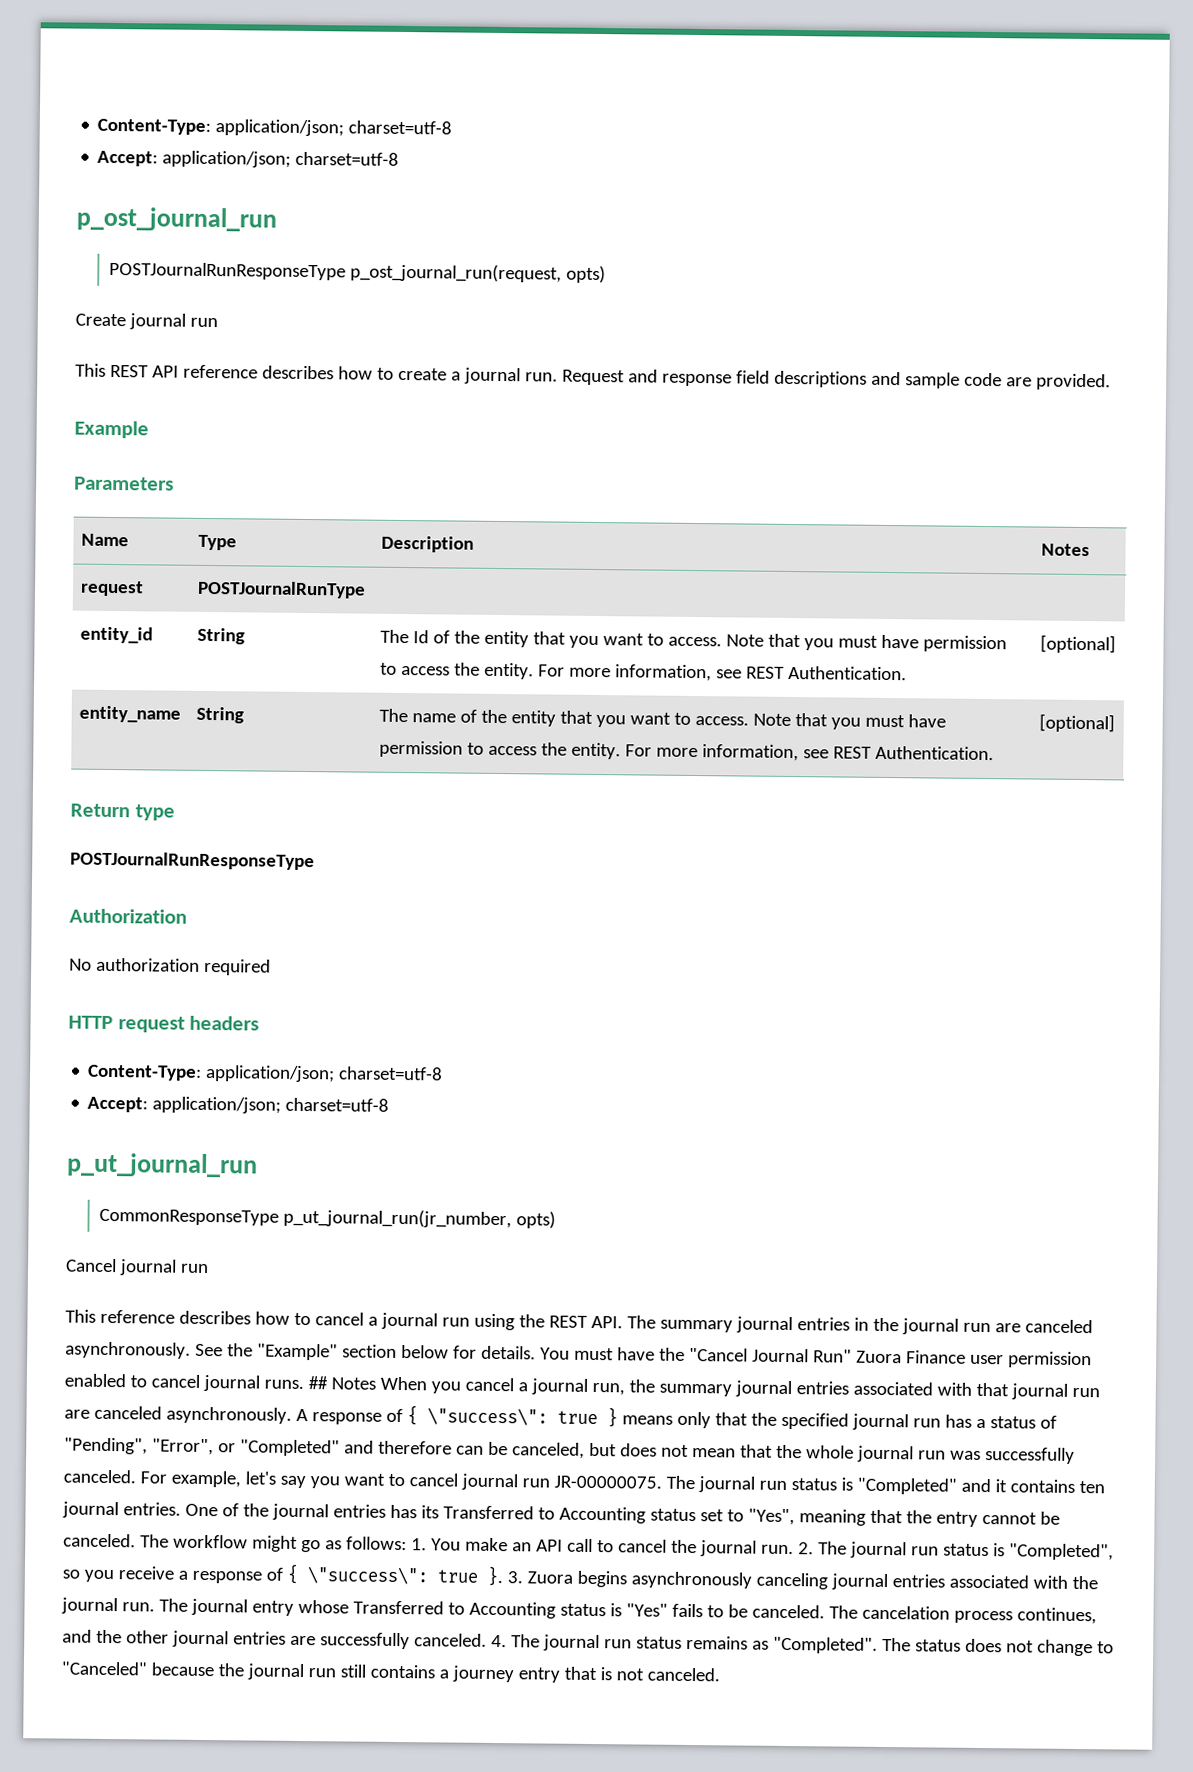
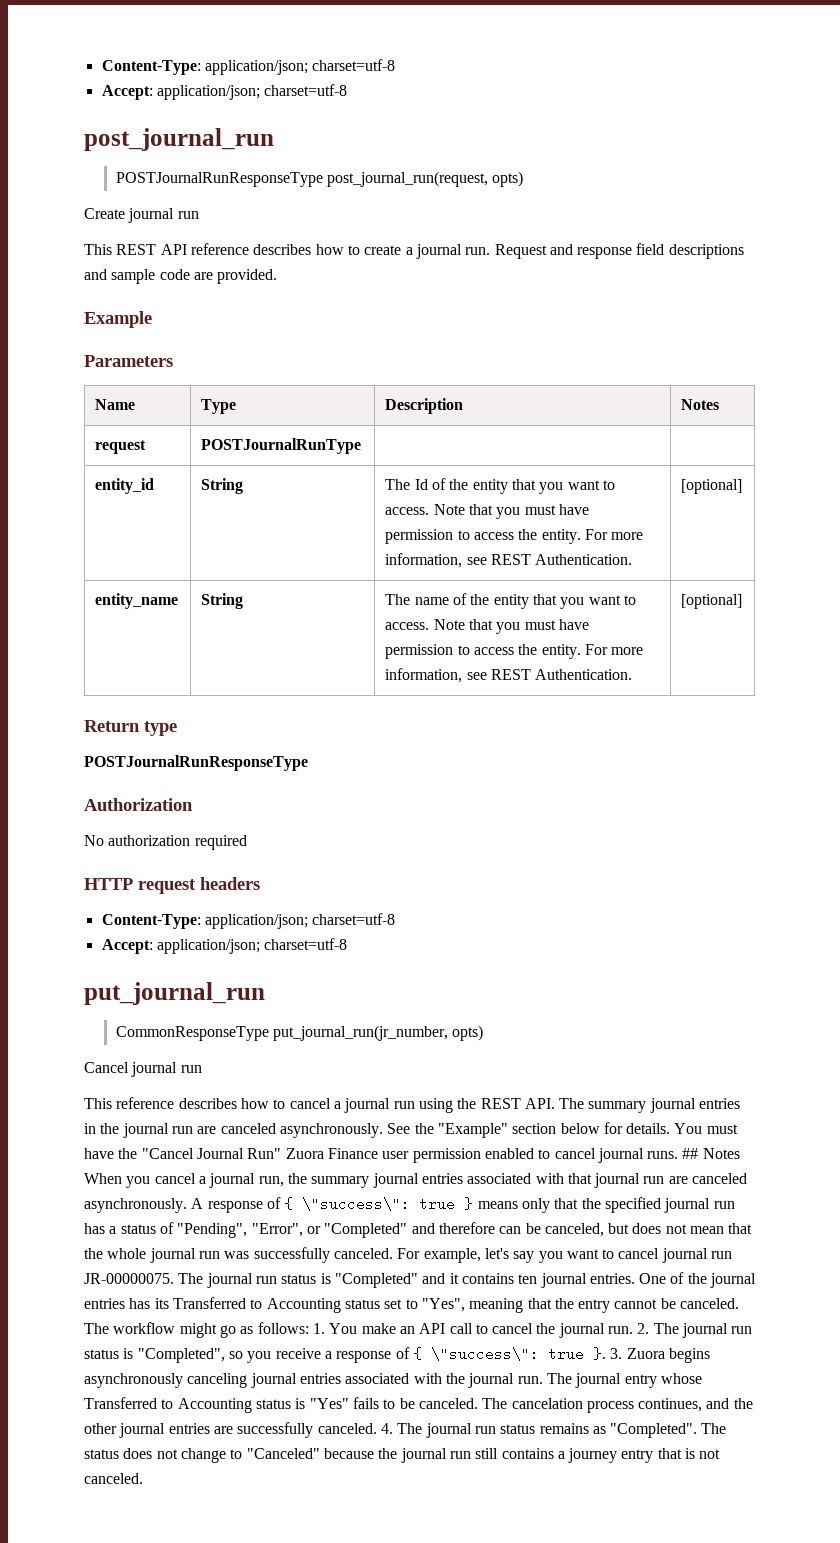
[97,118,453,137] [97,150,400,168] [76,206,277,232] [109,261,563,283] Content-Type: application/json; charset=utf-8 // Accept: application/json; charset=utf-8 // p_ost_journal_run // POSTJournalRunResponseType p_ost_journal_run(request, -> [101,59,396,75] [101,84,348,100] [84,128,274,151] [115,171,488,187] Content-Type: application/json; charset=utf-8 // Accept: application/json; charset=utf-8 // post_journal_run // POSTJournalRunResponseType post_journal_run(request,
[66,1152,258,1178] p_ut_journal_run -> [84,982,265,1005] put_journal_run
[283,1208,513,1229] p_ut_journal_run(jr_number, -> [272,1025,448,1041] put_journal_run(jr_number,

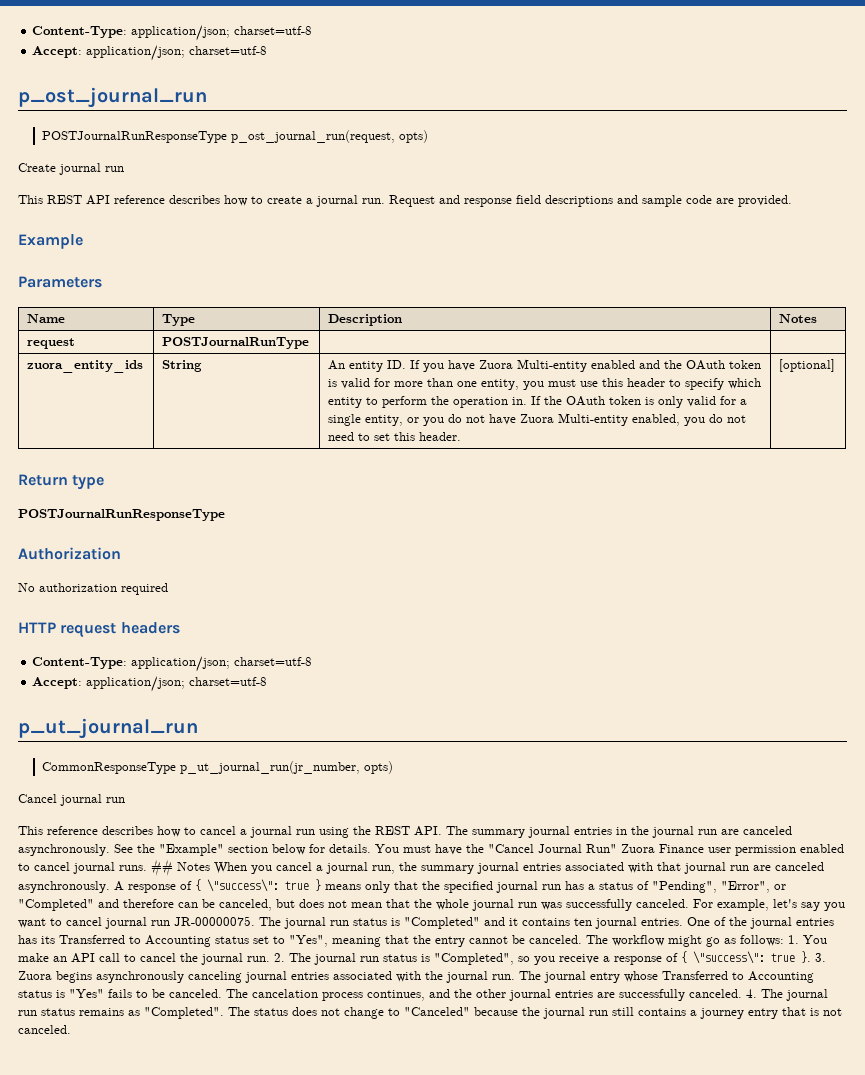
[101,59,396,75] [101,84,348,100] [84,128,274,151] [115,171,488,187] Content-Type: application/json; charset=utf-8 // Accept: application/json; charset=utf-8 // post_journal_run // POSTJournalRunResponseType post_journal_run(request, -> [32,25,313,41] [32,45,268,61] [18,87,207,108] [41,130,395,143] Content-Type: application/json; charset=utf-8 // Accept: application/json; charset=utf-8 // p_ost_journal_run // POSTJournalRunResponseType p_ost_journal_run(request,
[95,478,155,494] [201,478,244,494] [385,478,615,494] [385,504,589,519] [385,529,644,544] [385,553,633,568] [681,479,743,494] [95,593,179,609] [201,593,244,609] [385,593,636,609] [385,619,589,634] [385,644,644,659] [385,668,633,683] entity_id | String | The Id of the entity that you want to access. Note that you must have permission to access the entity. For more information, see REST Authentication. | [optional] // entity_name | String | The name of the entity that you want to access. Note that you must have permission to access the entity. For more information, see REST Authentication. -> [27,360,144,373] [162,360,203,372] [328,359,762,372] [328,378,762,390] [328,396,748,408] [328,413,747,426] [328,432,462,441] zuora_entity_ids | String | An entity ID. If you have Zuora Multi-entity enabled and the OAuth token is valid for more than one entity, you must use this header to specify which entity to perform the operation in. If the OAuth token is only valid for a single entity, or you do not have Zuora Multi-entity enabled, you do not need to set this header.
[84,982,265,1005] put_journal_run -> [18,718,198,739] p_ut_journal_run
[272,1025,448,1041] put_journal_run(jr_number, -> [179,761,360,774] p_ut_journal_run(jr_number,

